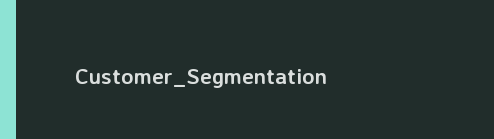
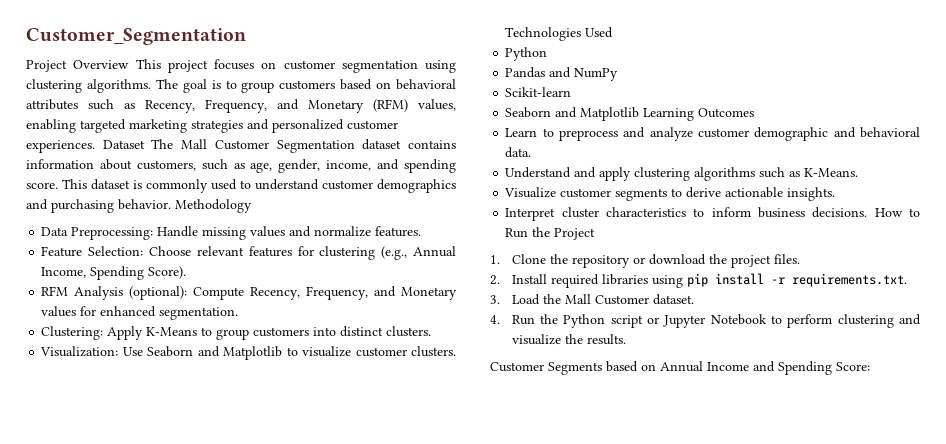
(327, 78) none -> [26,59,456,73] [26,79,456,93] [26,99,456,113] [26,119,398,133] [26,139,456,153] [26,159,457,173] [26,179,456,193] [26,199,252,213] [41,226,422,240] [41,246,456,260] [41,266,187,280] [41,286,457,300] [41,306,239,320] [41,326,432,340] [40,346,456,360] [505,27,614,41] [505,47,548,61] [505,67,619,81] [505,87,572,97] [505,107,755,121] [505,127,920,141] [505,147,532,158] [505,167,859,181] [504,187,836,201] [505,207,920,221] [505,227,596,240] [490,254,800,268] [490,273,907,288] [490,294,694,305] [490,314,921,328] [511,334,626,345] [490,361,870,375] // Project Overview This project focuses on customer segmentation using clustering algorithms. The goal is to group customers based on behavioral attributes such as Recency, Frequency, and Monetary (RFM) values, enabling targeted marketing strategies and personalized customer experiences. Dataset The Mall Customer Segmentation dataset contains information about customers, such as age, gender, income, and spending score. This dataset is commonly used to understand customer demographics and purchasing behavior. Methodology // Data Preprocessing: Handle missing values and normalize features. // Feature Selection: Choose relevant features for clustering (e.g., Annual Income, Spending Score). // RFM Analysis (optional): Compute Recency, Frequency, and Monetary values for enhanced segmentation. // Clustering: Apply K-Means to group customers into distinct clusters. // Visualization: Use Seaborn and Matplotlib to visualize customer clusters. Technologies Used // Python // Pandas and NumPy // Scikit-learn // Seaborn and Matplotlib Learning Outcomes // Learn to preprocess and analyze customer demographic and behavioral data. // Understand and apply clustering algorithms such as K-Means. // Visualize customer segments to derive actionable insights. // Interpret cluster characteristics to inform business decisions. How to Run the Project // 1. Clone the repository or download the project files. // 2. Install required libraries using pip install -r requirements.txt. // 3. Load the Mall Customer dataset. // 4. Run the Python script or Jupyter Notebook to perform clustering and visualize the results. // Customer Segments based on Annual Income and Spending Score:

